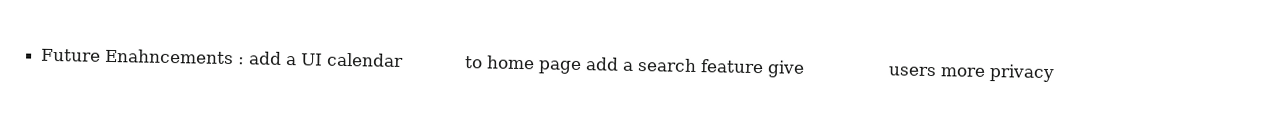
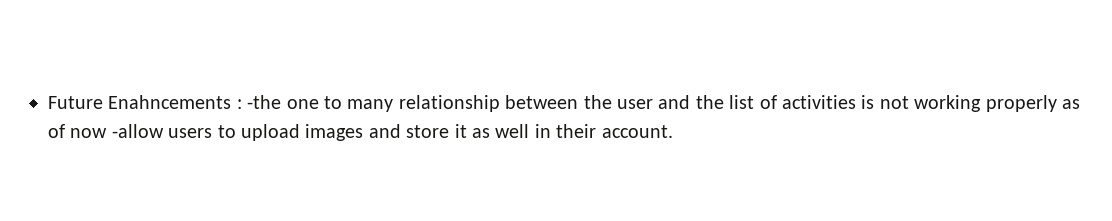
[248,51,1056,83] add a UI calendar to home page add a search feature give users more privacy -> [247,95,1080,112] [48,124,673,141] -the one to many relationship between the user and the list of activities is not working properly as of now -allow users to upload images and store it as well in their account.

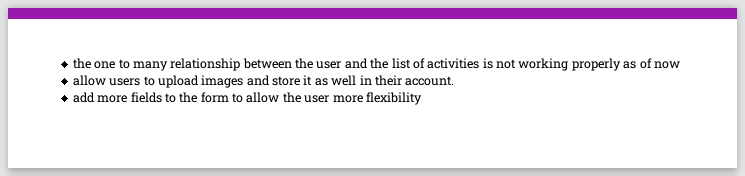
[48,95,282,109] Future Enahncements : -the -> [72,58,91,69] the
[111,124,164,138] -allow -> [72,75,106,86] // allow
(673, 131) none -> [72,92,422,105] // add more fields to the form to allow the user more flexibility

